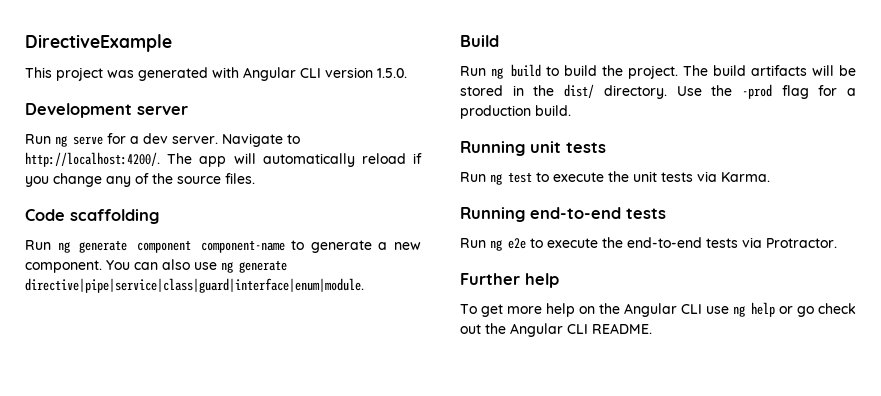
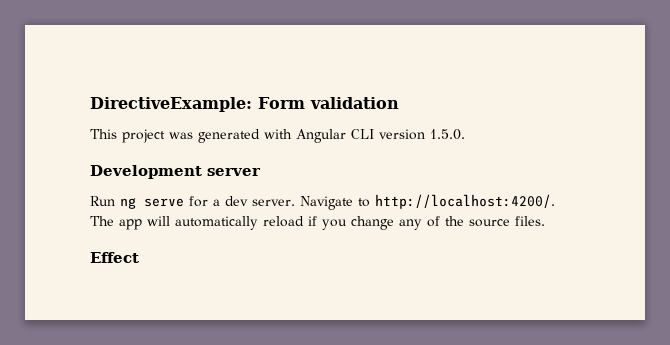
[25,34,172,52] DirectiveExample -> [90,97,399,112] DirectiveExample: Form validation
[25,209,159,224] [25,240,422,253] [25,259,287,273] [25,278,364,293] [460,35,499,47] [460,64,856,79] [460,84,856,99] [460,105,571,119] [460,141,606,156] [460,171,770,185] [460,207,666,222] [460,237,837,251] [460,273,559,288] [460,302,856,317] [460,323,652,337] Code scaffolding // Run ng generate component component-name to generate a new component. You can also use ng generate directive|pipe|service|class|guard|interface|enum|module. // Build // Run ng build to build the project. The build artifacts will be stored in the dist/ directory. Use the -prod flag for a production build. // Running unit tests // Run ng test to execute the unit tests via Karma. // Running end-to-end tests // Run ng e2e to execute the end-to-end tests via Protractor. // Further help // To get more help on the Angular CLI use ng help or go check out the Angular CLI README. -> [90,252,139,263] Effect

